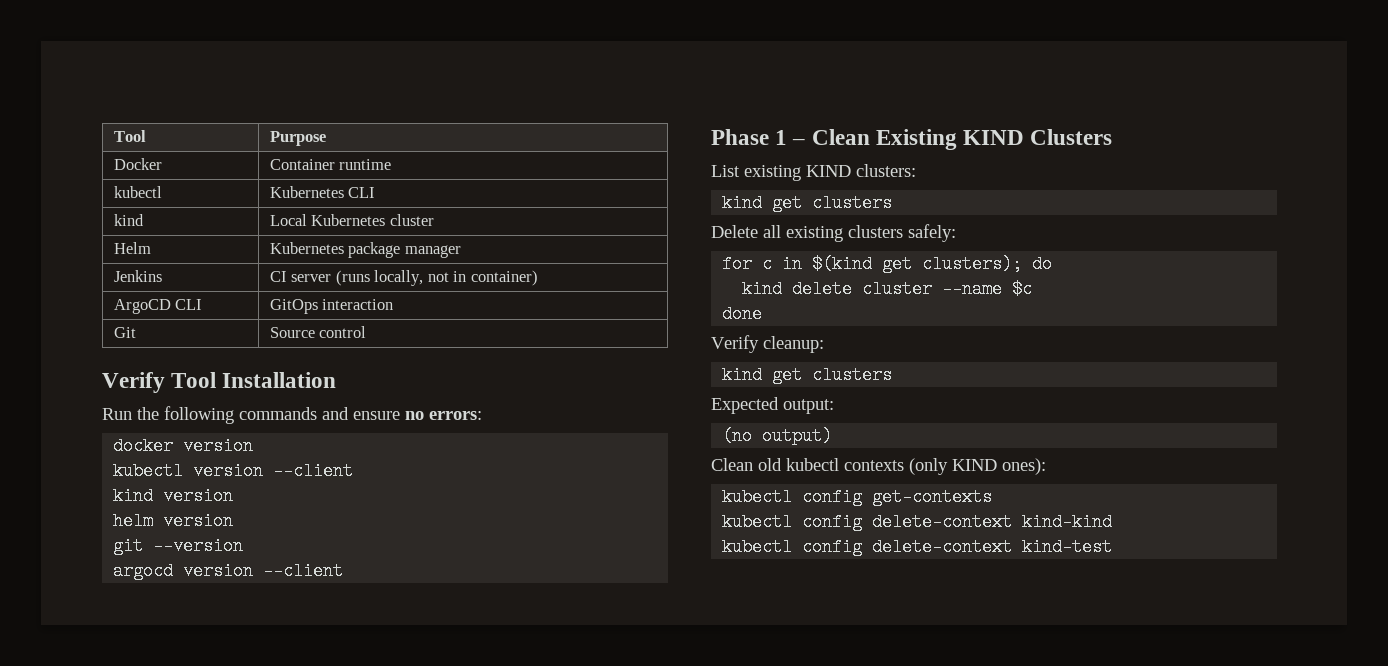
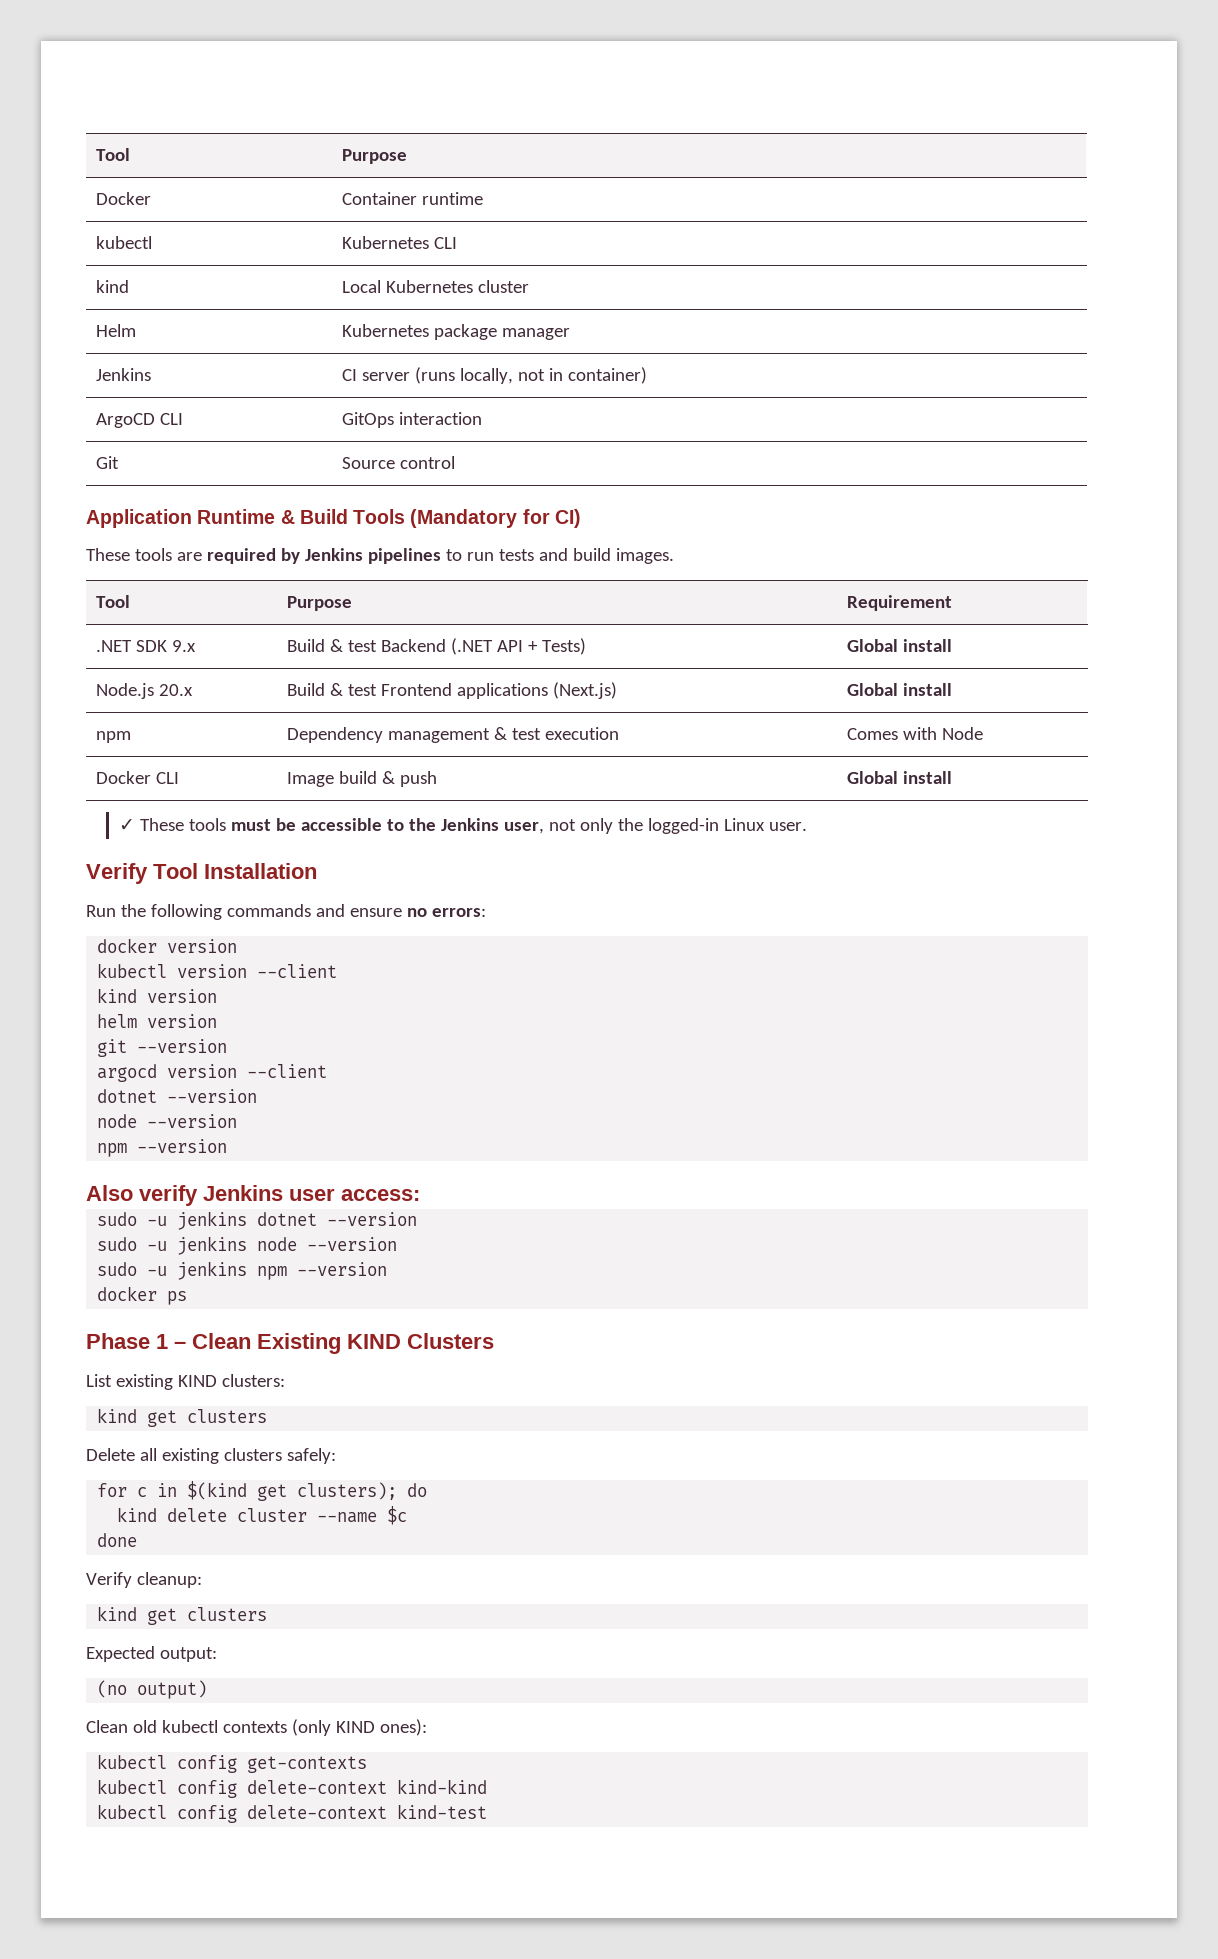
(367, 332) none -> [86,509,581,528] [86,548,674,564] [95,595,130,608] [286,596,352,611] [846,595,952,611] [95,640,196,652] [286,638,586,655] [846,639,952,652] [95,683,193,699] [286,682,617,699] [846,683,952,696] [95,731,131,743] [286,727,619,743] [846,727,983,740] [95,771,179,784] [286,771,437,787] [846,771,952,784] [119,818,808,834] // Application Runtime & Build Tools (Mandatory for CI) // These tools are required by Jenkins pipelines to run tests and build images. // Tool | Purpose | Requirement // .NET SDK 9.x | Build & test Backend (.NET API + Tests) | Global install // Node.js 20.x | Build & test Frontend applications (Next.js) | Global install // npm | Dependency management & test execution | Comes with Node // Docker CLI | Image build & push | Global install // ✓ These tools must be accessible to the Jenkins user, not only the logged-in Linux user.
(344, 571) none -> [97,1089,258,1103] [97,1114,238,1128] [97,1139,228,1157] [86,1185,420,1206] [97,1211,418,1230] [97,1236,398,1255] [97,1261,388,1280] [97,1286,188,1305] // dotnet --version // node --version // npm --version // Also verify Jenkins user access: // sudo -u jenkins dotnet --version // sudo -u jenkins node --version // sudo -u jenkins npm --version // docker ps

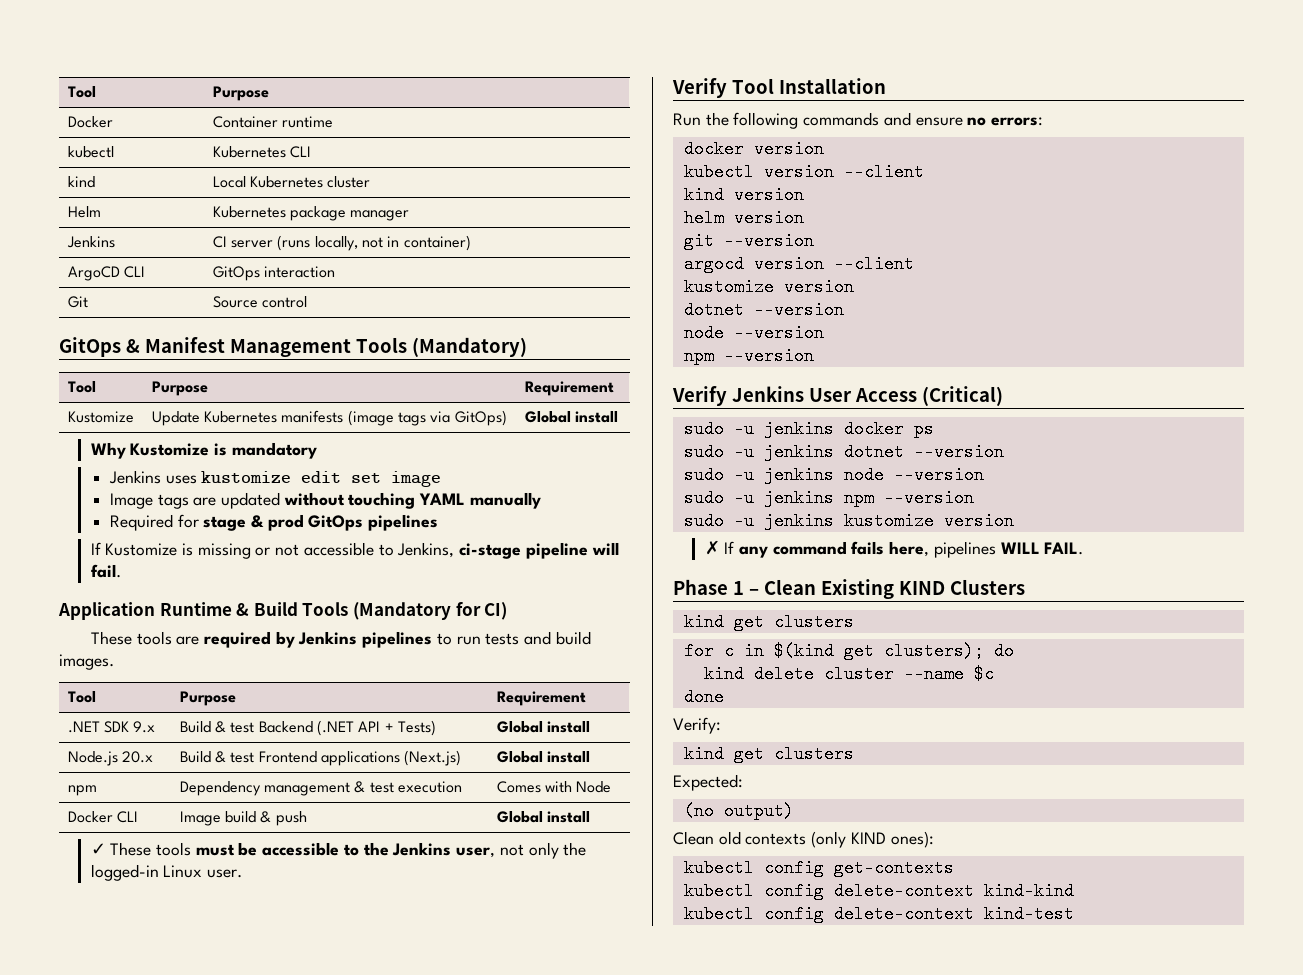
(455, 462) none -> [59,337,527,357] [67,381,96,393] [151,381,208,396] [524,381,614,396] [67,411,134,423] [151,410,507,426] [524,411,619,423] [90,442,317,459] [108,470,442,487] [109,492,541,509] [109,514,439,531] [90,542,619,559] [90,564,121,578] // GitOps & Manifest Management Tools (Mandatory) // Tool | Purpose | Requirement // Kustomize | Update Kubernetes manifests (image tags via GitOps) | Global install // Why Kustomize is mandatory // Jenkins uses kustomize edit set image // Image tags are updated without touching YAML manually // Required for stage & prod GitOps pipelines // If Kustomize is missing or not accessible to Jenkins, ci-stage pipeline will fail.
(328, 1071) none -> [683,278,854,296] // kustomize version
[86,1185,420,1206] Also verify Jenkins user access: -> [672,386,1003,406] [683,420,934,438] Verify Jenkins User Access (Critical) // sudo -u jenkins docker ps
[97,1286,188,1305] docker ps -> [683,512,1014,530] [704,540,1084,558] sudo -u jenkins kustomize version // ✗ If any command fails here, pipelines WILL FAIL.
[86,1374,285,1390] [97,1408,268,1427] [86,1448,336,1464] // List existing KIND clusters: // kind get clusters // Delete all existing clusters safely: -> [683,613,854,631] // kind get clusters
[86,1572,202,1588] [97,1606,268,1625] [86,1646,217,1662] Verify cleanup: // kind get clusters // Expected output: -> [673,717,721,734] [683,745,854,763] [673,774,743,791] Verify: // kind get clusters // Expected:
[161,1720,218,1733] kubectl -> (741, 838) none

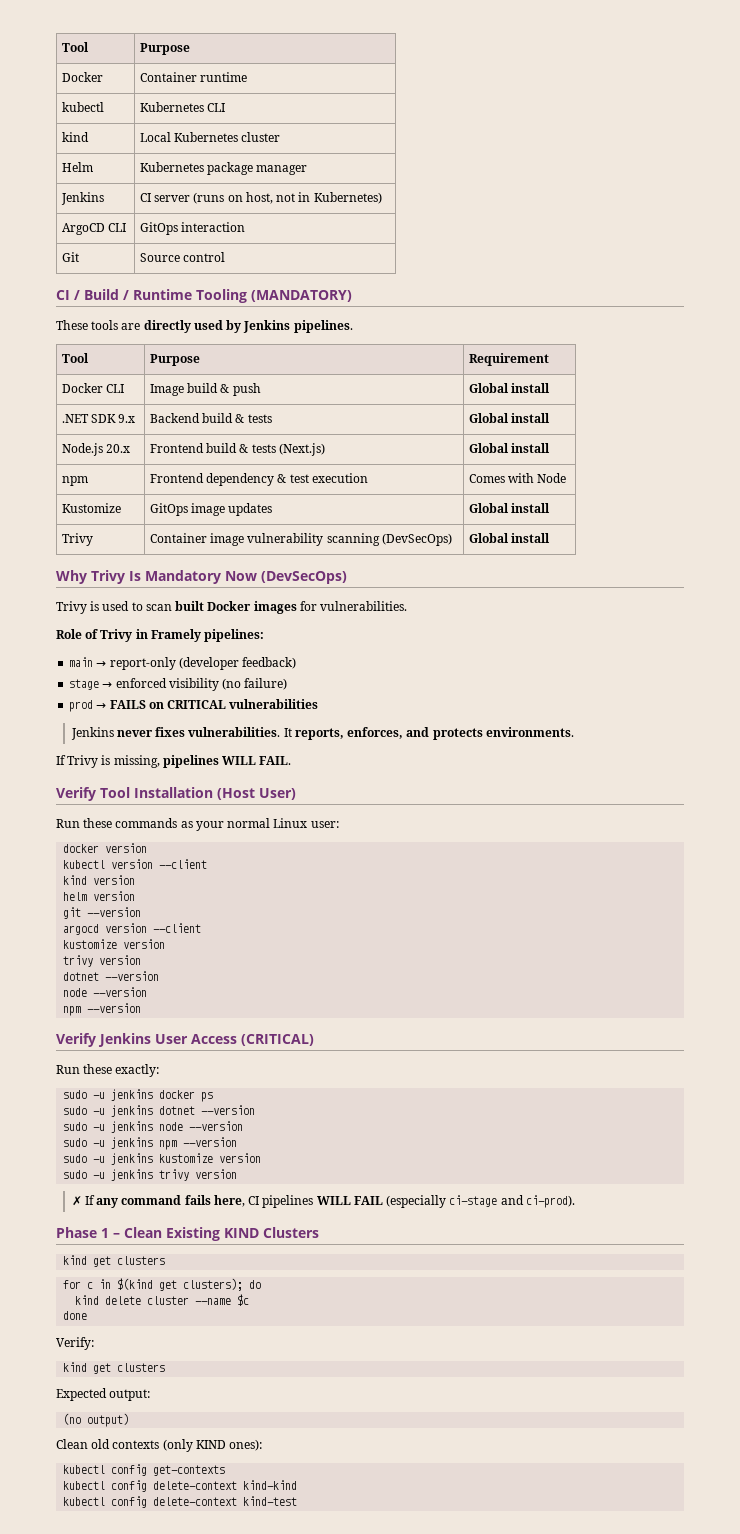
[314,236,358,251] locally, -> [227,192,273,204] on host,
[403,235,471,251] container) -> [313,192,382,204] Kubernetes)
[59,337,527,357] [67,381,96,393] [151,381,208,396] [524,381,614,396] [67,411,134,423] [151,410,507,426] [524,411,619,423] [90,442,317,459] [108,470,442,487] [109,492,541,509] [109,514,439,531] [90,542,619,559] [90,564,121,578] [58,602,508,620] [90,631,591,648] [59,654,114,670] [67,691,96,703] [179,691,236,706] [496,691,586,706] [67,721,156,733] [179,720,436,736] [496,721,591,733] [67,751,154,766] [179,750,462,766] [496,751,591,763] [67,785,97,796] [179,781,462,796] [496,781,612,793] GitOps & Manifest Management Tools (Mandatory) // Tool | Purpose | Requirement // Kustomize | Update Kubernetes manifests (image tags via GitOps) | Global install // Why Kustomize is mandatory // Jenkins uses kustomize edit set image // Image tags are updated without touching YAML manually // Required for stage & prod GitOps pipelines // If Kustomize is missing or not accessible to Jenkins, ci-stage pipeline will fail. // Application Runtime & Build Tools (Mandatory for CI) // These tools are required by Jenkins pipelines to run tests and build images. // Tool | Purpose | Requirement // .NET SDK 9.x | Build & test Backend (.NET API + Tests) | Global install // Node.js 20.x | Build & test Frontend applications (Next.js) | Global install // npm | Dependency management & test execution | Comes with Node -> [56,289,352,303] [56,320,353,333] [61,353,89,363] [149,354,200,366] [468,353,549,366] CI / Build / Runtime Tooling (MANDATORY) // These tools are directly used by Jenkins pipelines. // Tool | Purpose | Requirement
[90,842,587,859] [90,864,242,881] // ✓ These tools must be accessible to the Jenkins user, not only the logged-in Linux user. -> [61,414,136,423] [149,413,272,423] [468,413,551,423] [61,443,131,456] [149,443,325,456] [468,443,551,453] [61,476,88,486] [149,473,368,486] [468,473,567,483] [61,503,121,513] [149,503,273,516] [468,503,551,513] [61,533,93,546] [149,533,452,546] [468,533,551,543] [56,570,347,584] [56,601,408,614] [56,629,265,642] [69,657,297,670] [69,678,288,691] [69,699,319,712] [70,727,574,740] [56,755,292,768] // .NET SDK 9.x | Backend build & tests | Global install // Node.js 20.x | Frontend build & tests (Next.js) | Global install // npm | Frontend dependency & test execution | Comes with Node // Kustomize | GitOps image updates | Global install // Trivy | Container image vulnerability scanning (DevSecOps) | Global install // Why Trivy Is Mandatory Now (DevSecOps) // Trivy is used to scan built Docker images for vulnerabilities. // Role of Trivy in Framely pipelines: // main → report-only (developer feedback) // stage → enforced visibility (no failure) // prod → FAILS on CRITICAL vulnerabilities // Jenkins never fixes vulnerabilities. It reports, enforces, and protects environments. // If Trivy is missing, pipelines WILL FAIL.
[673,112,1044,129] // Run the following commands and ensure no errors: -> [216,788,296,800] [56,818,339,831] (Host User) // Run these commands as your normal Linux user:
(854, 287) none -> [63,955,142,967] // trivy version
[921,386,1003,406] (Critical) -> [241,1034,314,1046] [56,1064,160,1077] (CRITICAL) // Run these exactly:
(1014, 521) none -> [63,1169,238,1181] // sudo -u jenkins trivy version
[933,541,1084,558] pipelines WILL FAIL. -> [248,1195,575,1208] CI pipelines WILL FAIL (especially ci-stage and ci-prod).
[673,774,743,791] Expected: -> [56,1388,151,1401] Expected output:

